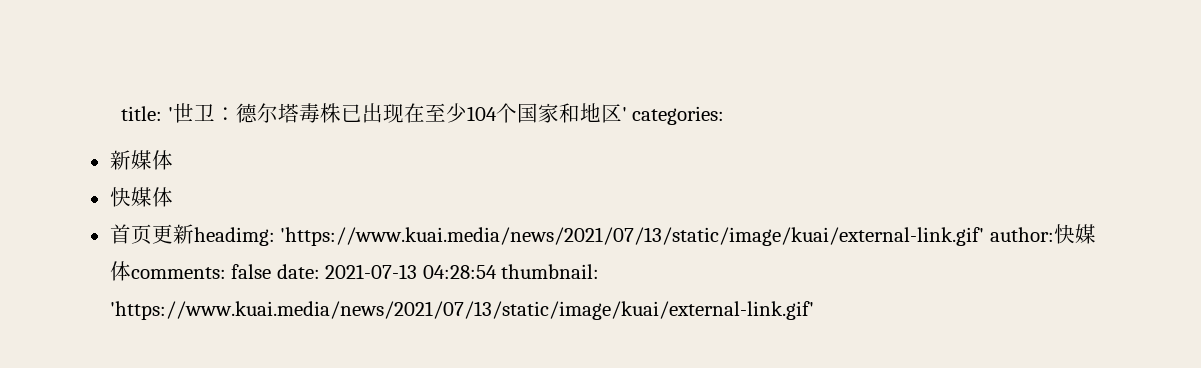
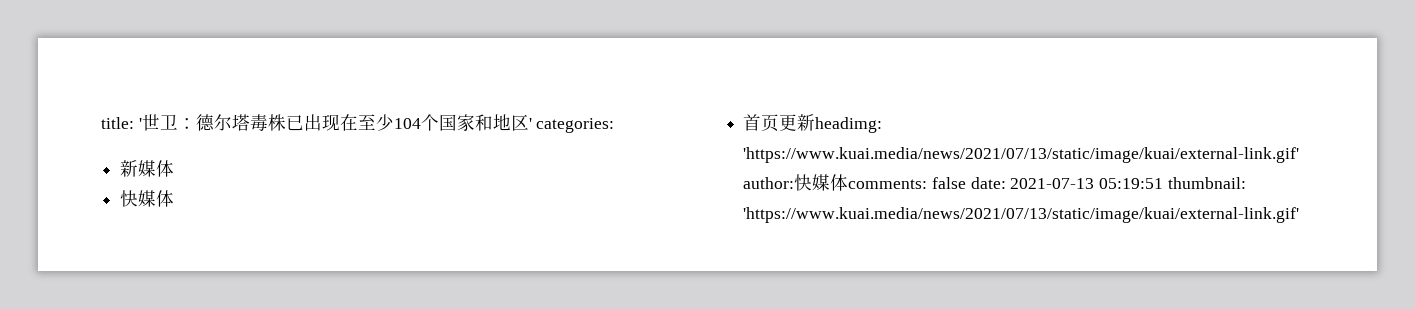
[422,265,497,279] 04:28:54 -> [1099,178,1164,189] 05:19:51

